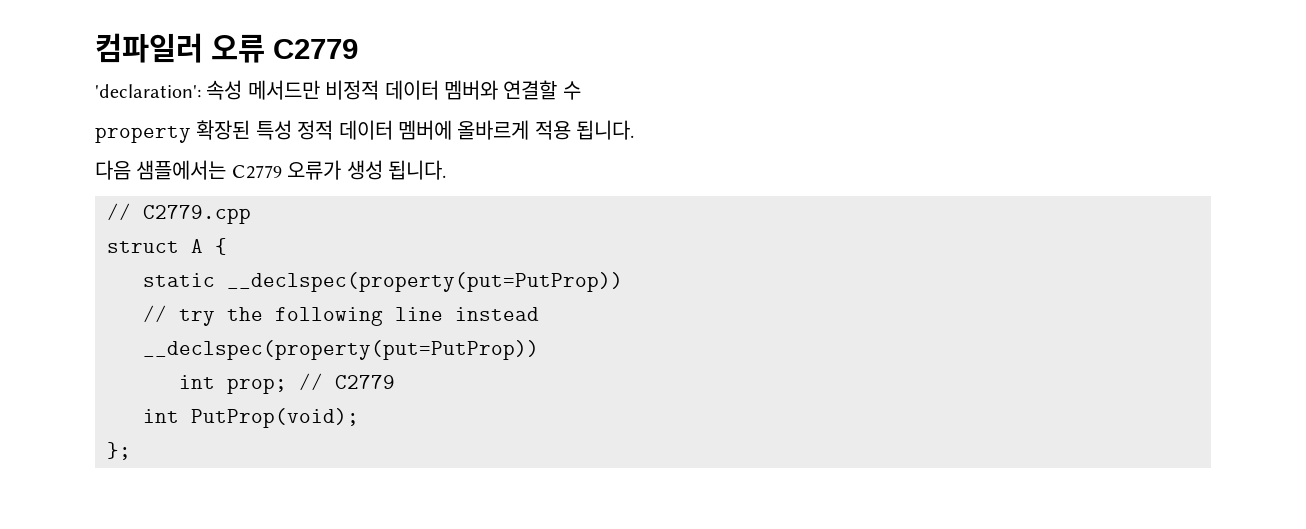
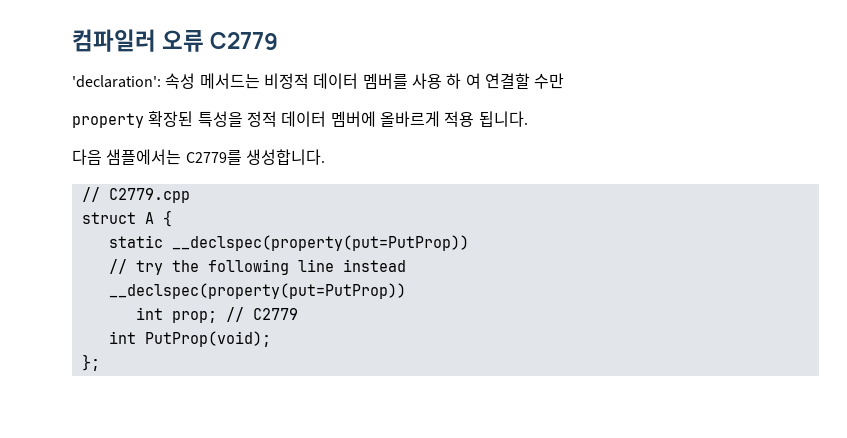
[247,80,320,100] 메서드만 -> [199,73,260,89] 메서드는
[444,80,581,100] 멤버와 연결할 수 -> [362,73,565,89] 멤버를 사용 하 여 연결할 수만
[255,120,292,140] 특성 -> [197,111,243,127] 특성을
[231,160,446,180] C2779 오류가 생성 됩니다. -> [185,149,325,165] C2779를 생성합니다.

